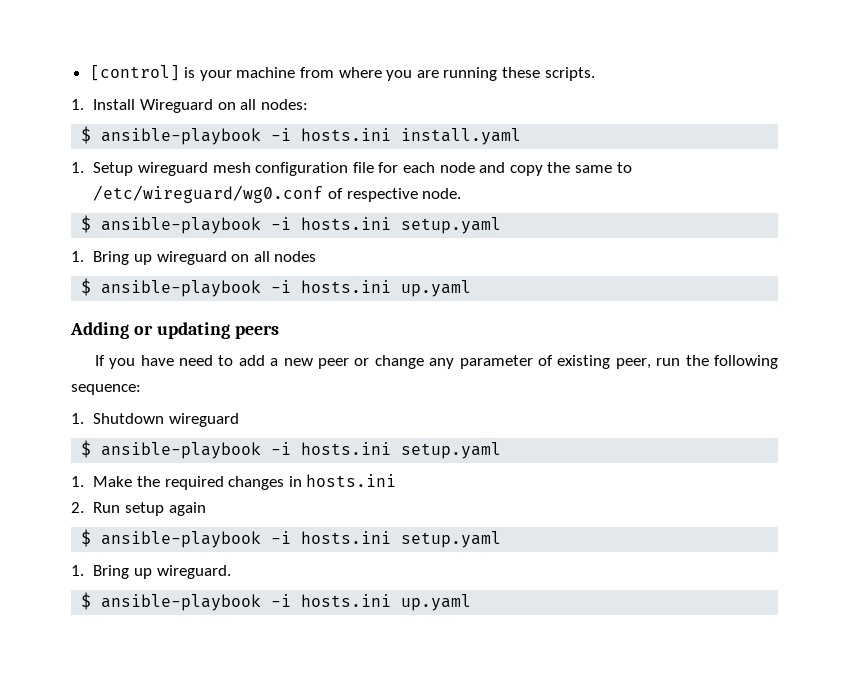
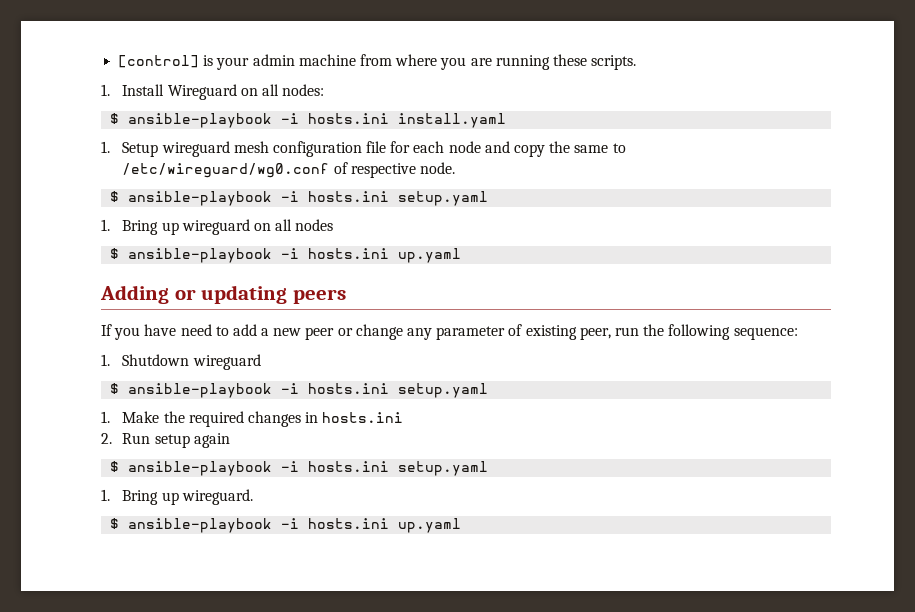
(232, 75) none -> [252,54,295,66] admin

